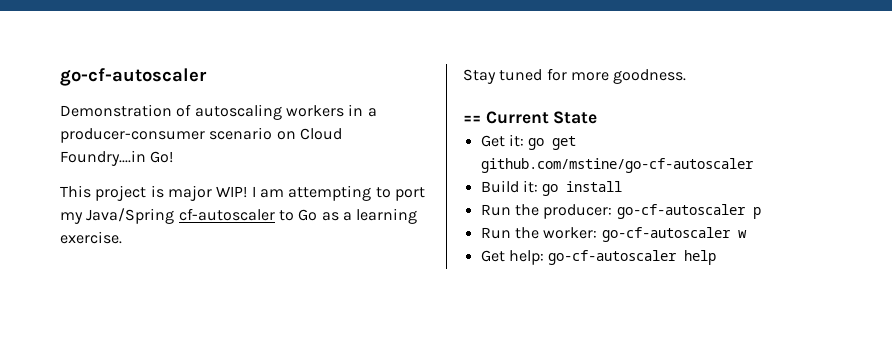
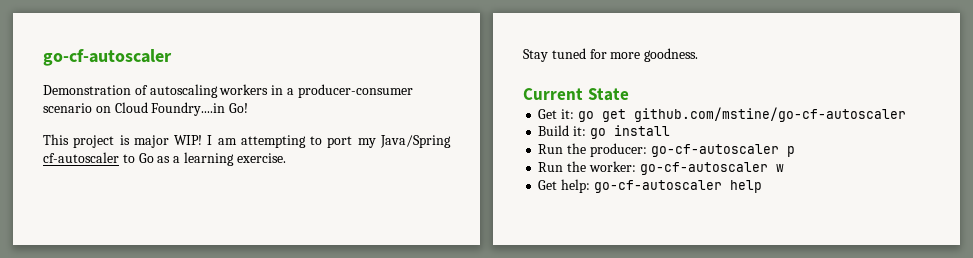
[463,115,481,123] == -> (699, 55) none

